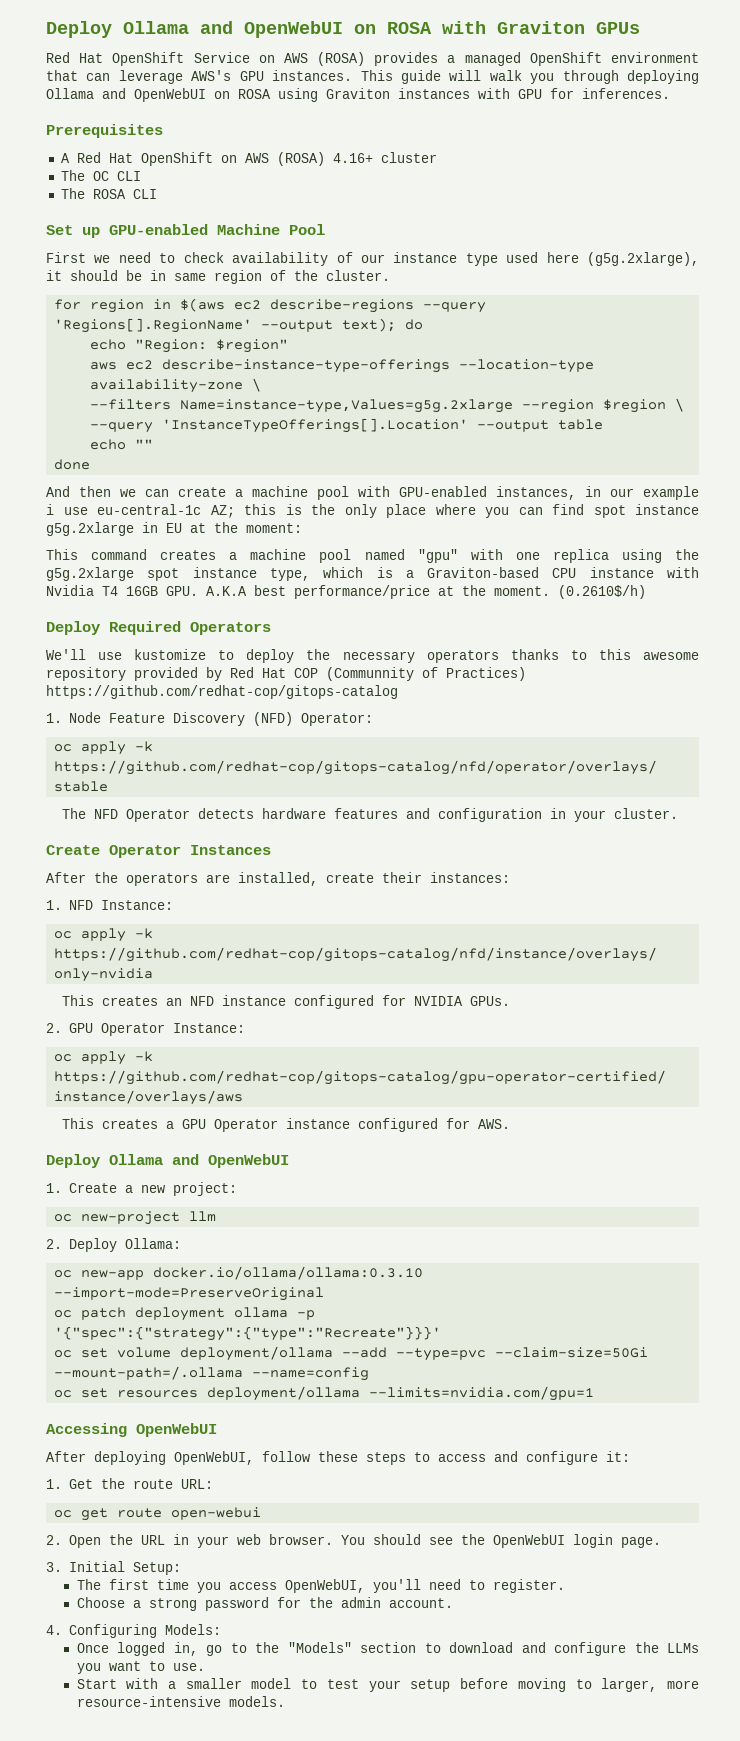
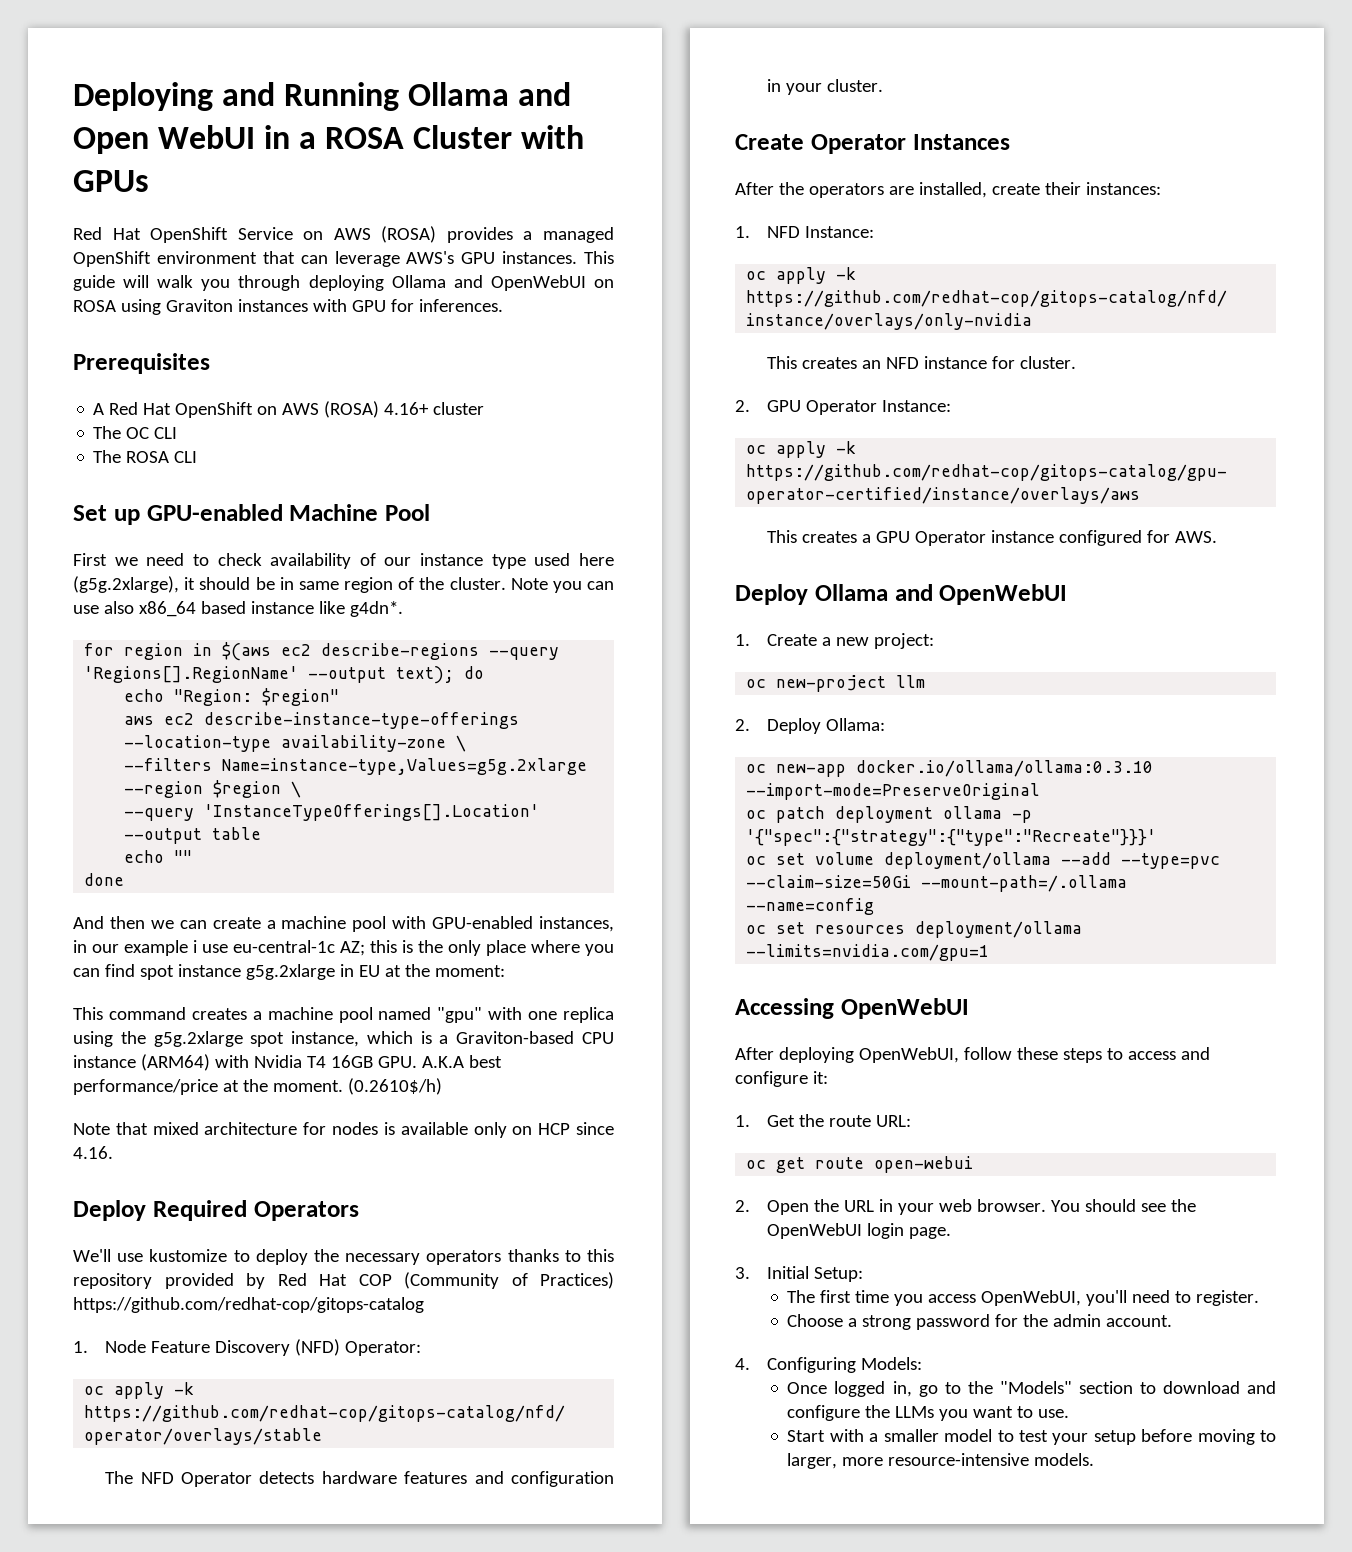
[46,21,585,38] Deploy Ollama and OpenWebUI on ROSA with Graviton -> [73,82,572,111] [73,125,585,154] Deploying and Running Ollama and Open WebUI in a ROSA Cluster with
(390, 275) none -> [510,578,615,593] [73,601,403,617] Note you can use also x86_64 based instance like g4dn*.
[192,567,310,581] instance type, -> [291,1031,360,1047] instance,
(654, 572) none -> [140,1054,210,1071] (ARM64)
(646, 592) none -> [73,1122,614,1138] [73,1146,113,1159] // Note that mixed architecture for nodes is available only on HCP since 4.16.
[643,652,699,660] awesome -> (614, 1255) none
[326,667,414,681] (Communnity -> [404,1272,499,1289] (Community
[293,995,510,1009] configured for NVIDIA GPUs. -> [992,356,1077,369] for cluster.

